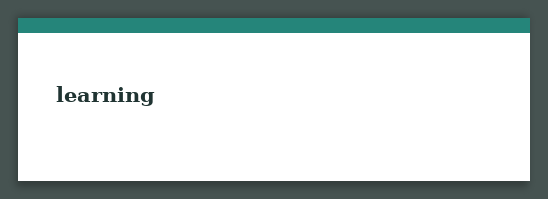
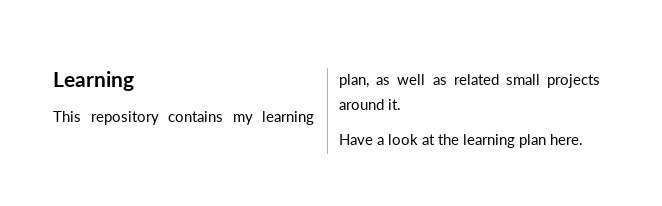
[56,86,155,106] learning -> [53,71,134,91] [53,111,314,125] [339,74,600,88] [339,99,401,110] [339,134,583,148] Learning // This repository contains my learning plan, as well as related small projects around it. // Have a look at the learning plan here.

